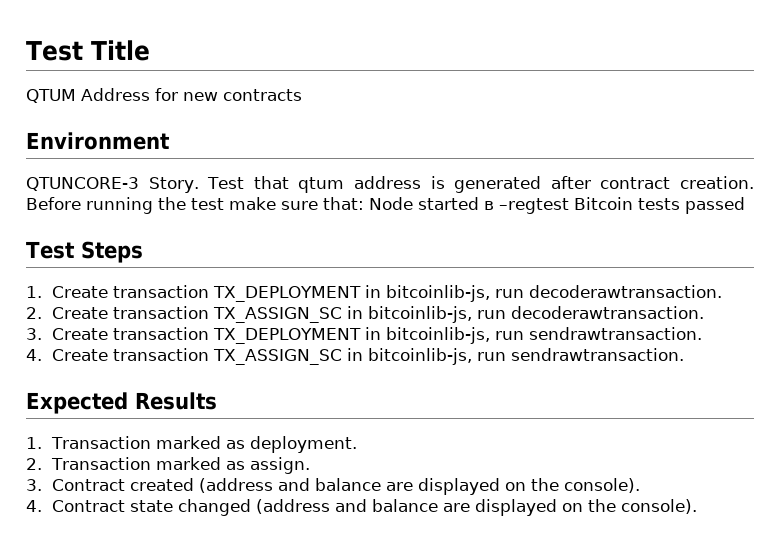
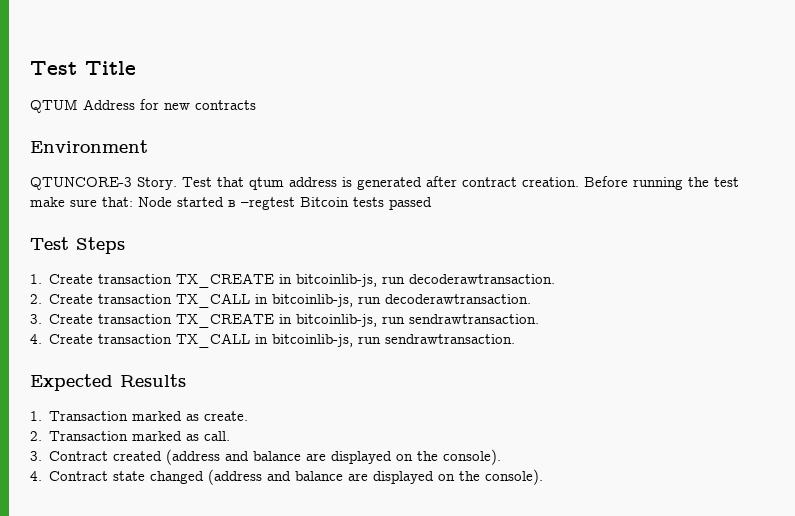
[213,286,362,302] TX_DEPLOYMENT -> [176,273,275,288] TX_CREATE
[213,307,343,323] TX_ASSIGN_SC -> [176,293,251,308] TX_CALL
[213,328,362,344] TX_DEPLOYMENT -> [176,313,275,328] TX_CREATE
[213,349,343,365] TX_ASSIGN_SC -> [176,333,251,348] TX_CALL
[250,436,358,453] deployment. -> [204,411,249,421] create.
[250,457,311,474] assign. -> [204,431,231,441] call.

